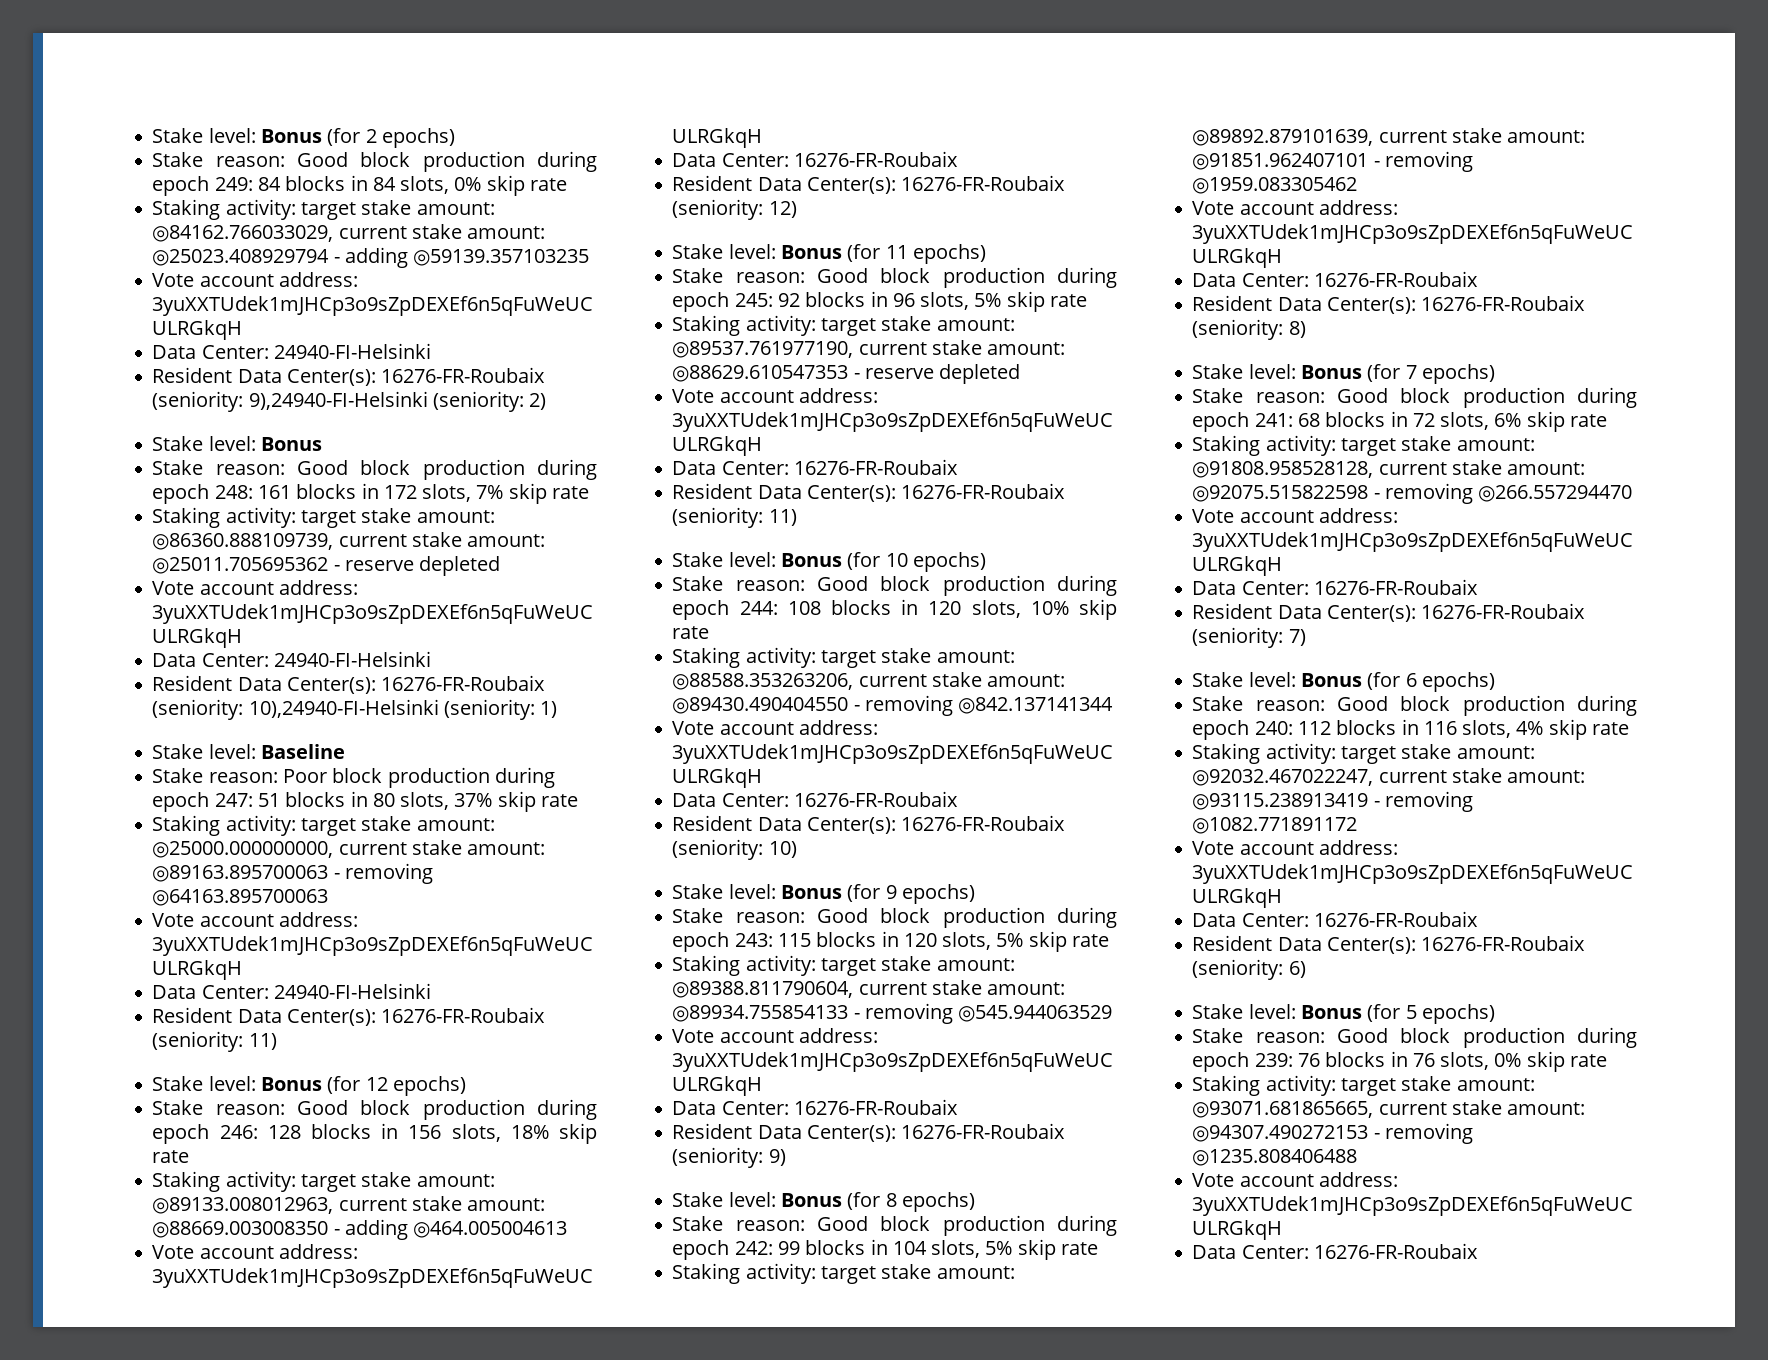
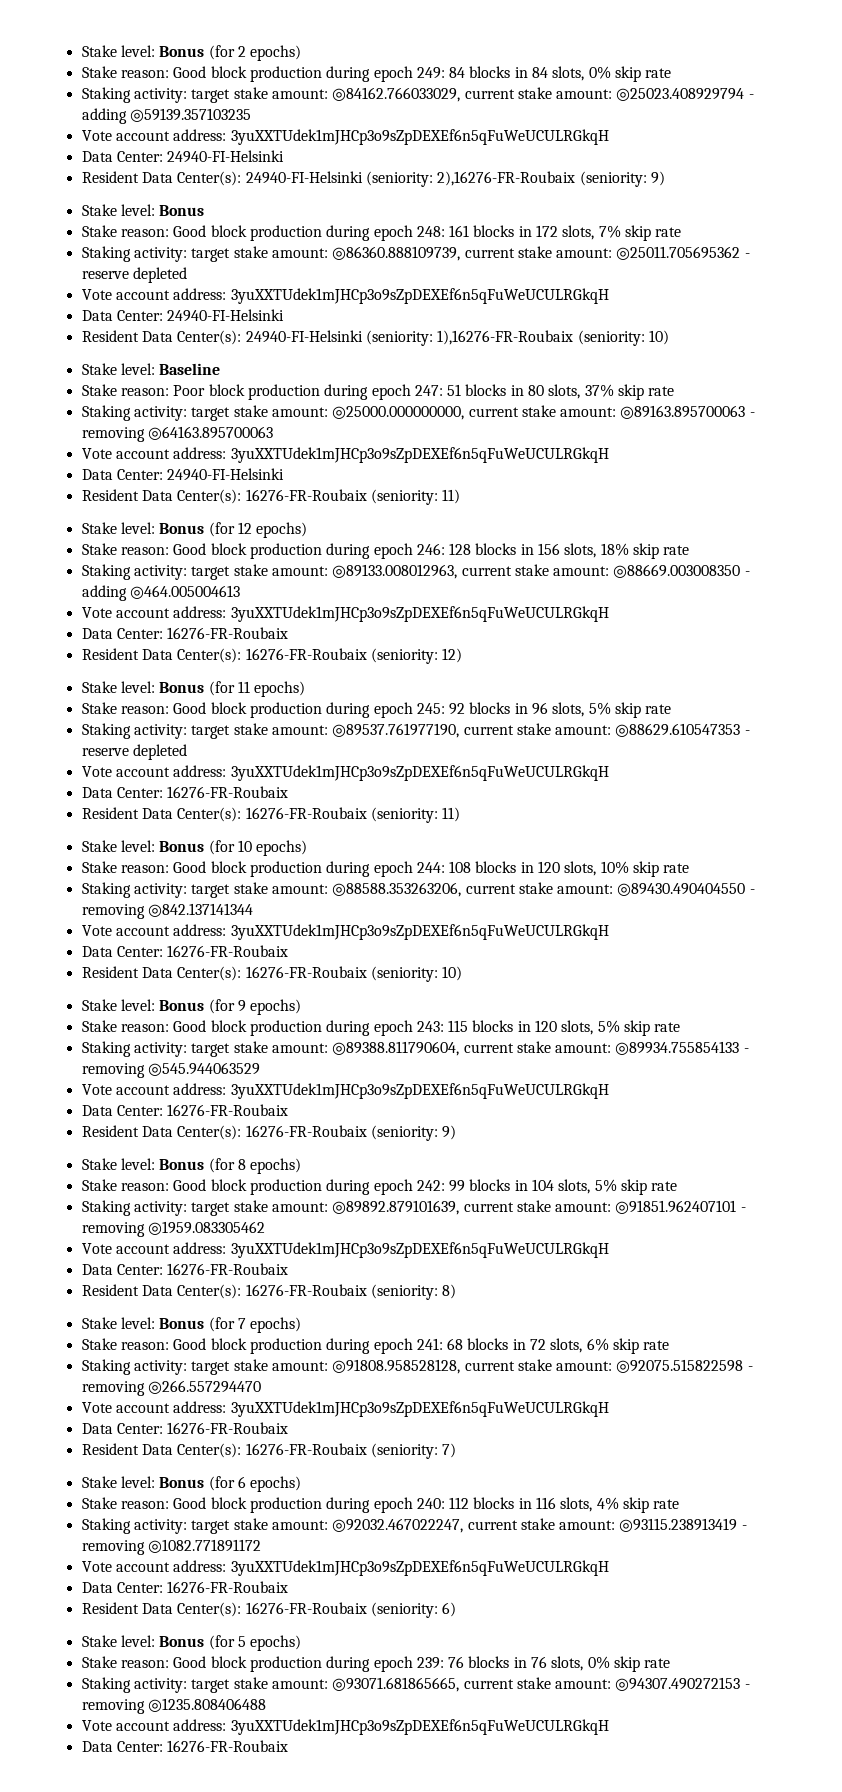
[381,367,546,383] [152,391,547,412] 16276-FR-Roubaix (seniority: 9),24940-FI-Helsinki (seniority: 2) -> [245,171,665,187] 24940-FI-Helsinki (seniority: 2),16276-FR-Roubaix (seniority: 9)
[381,675,546,691] [152,699,558,720] 16276-FR-Roubaix (seniority: 10),24940-FI-Helsinki (seniority: 1) -> [245,330,669,346] 24940-FI-Helsinki (seniority: 1),16276-FR-Roubaix (seniority: 10)

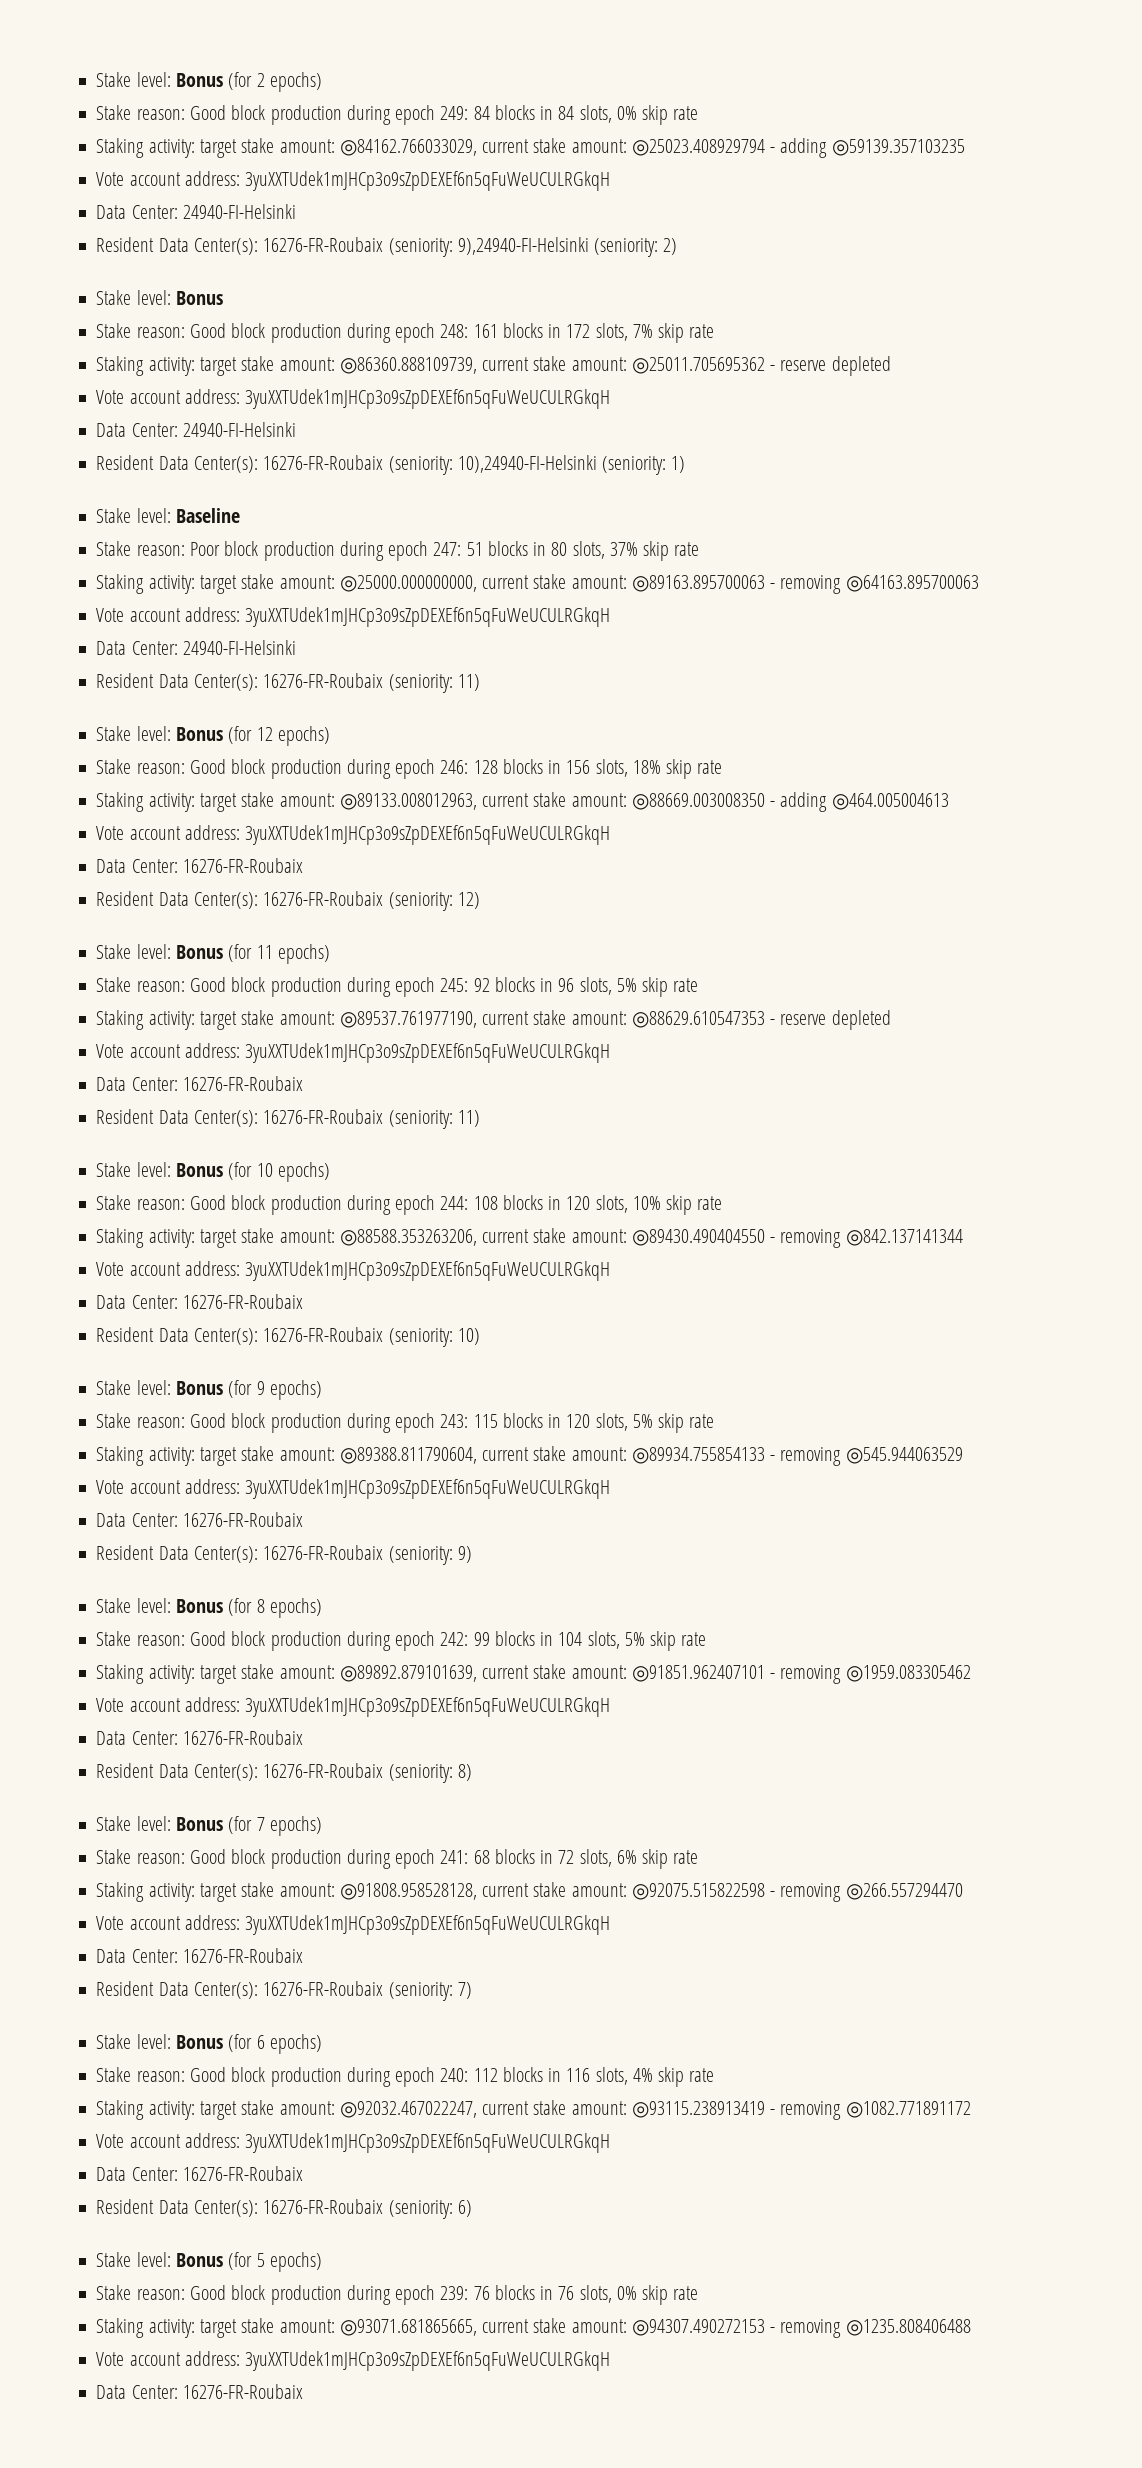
[245,171,665,187] 24940-FI-Helsinki (seniority: 2),16276-FR-Roubaix (seniority: 9) -> [263,237,678,257] 16276-FR-Roubaix (seniority: 9),24940-FI-Helsinki (seniority: 2)
[245,330,669,346] 24940-FI-Helsinki (seniority: 1),16276-FR-Roubaix (seniority: 10) -> [263,455,686,475] 16276-FR-Roubaix (seniority: 10),24940-FI-Helsinki (seniority: 1)

